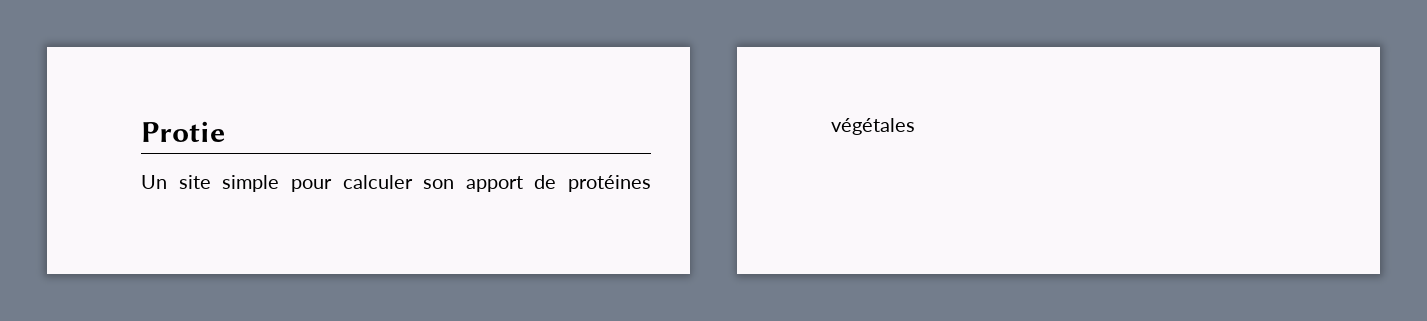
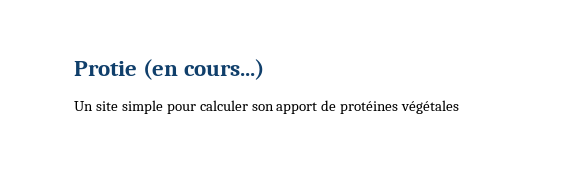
(226, 131) none -> [143,59,265,80] (en cours...)

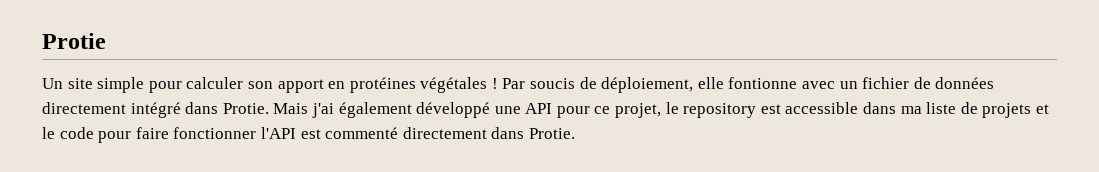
[143,59,265,80] (en cours...) -> (106, 41) none
[321,100,337,111] de -> [328,81,346,89] en
(460, 107) none -> [491,77,995,93] [42,102,1049,118] [42,127,575,143] ! Par soucis de déploiement, elle fontionne avec un fichier de données directement intégré dans Protie. Mais j'ai également développé une API pour ce projet, le repository est accessible dans ma liste de projets et le code pour faire fonctionner l'API est commenté directement dans Protie.

